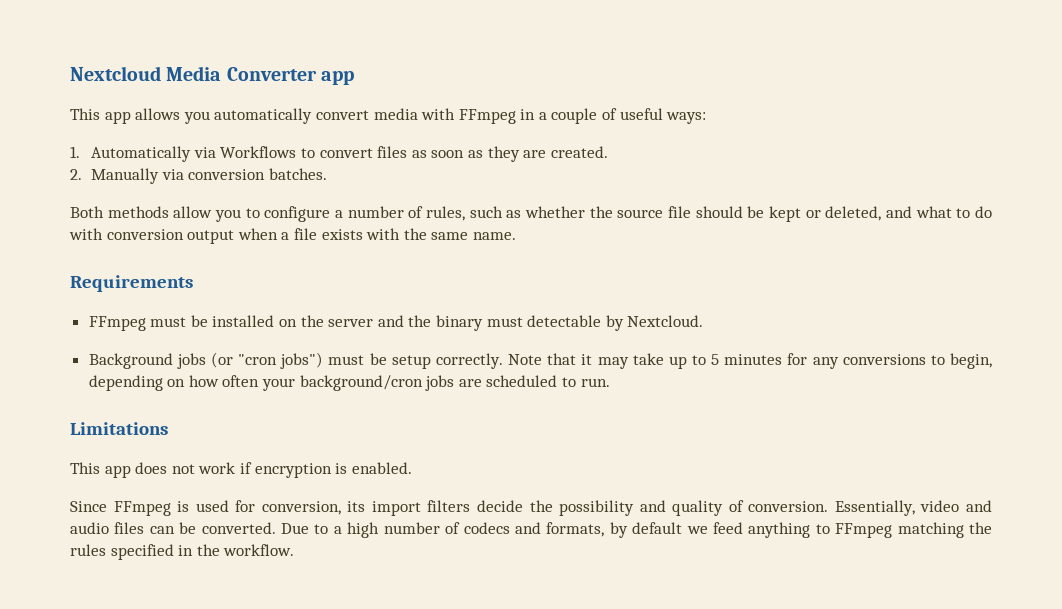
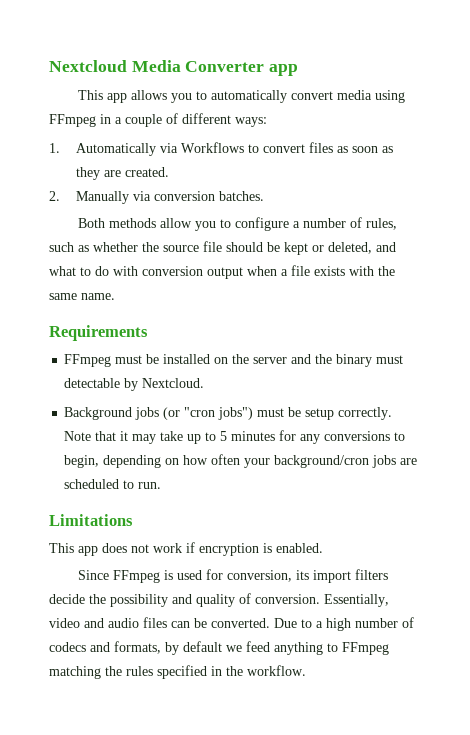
(210, 117) none -> [196,91,208,100] to
[421,108,456,120] with -> [375,90,406,103] using
[619,108,663,120] useful -> [182,113,231,124] different

